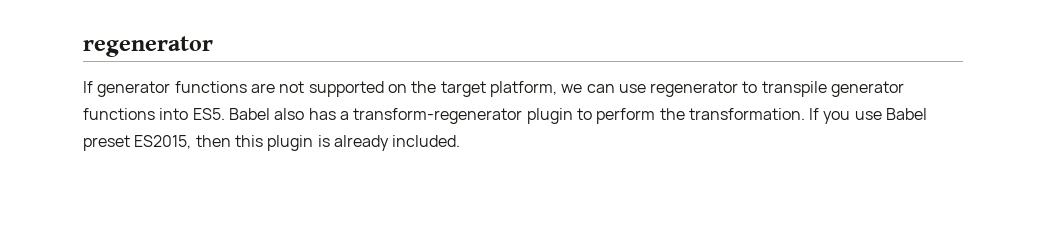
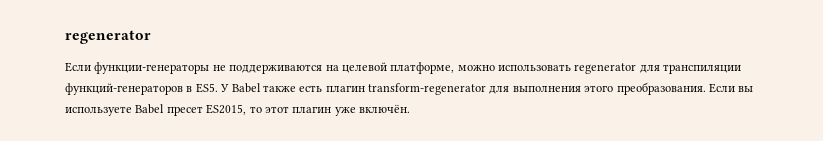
[83,81,905,97] [83,108,928,124] [83,135,461,151] If generator functions are not supported on the target platform, we can use regenerator to transpile generator functions into ES5. Babel also has a transform-regenerator plugin to perform the transformation. If you use Babel preset ES2015, then this plugin is already included. -> [65,62,742,74] [65,82,754,95] [65,104,410,116] Если функции-генераторы не поддерживаются на целевой платформе, можно использовать regenerator для транспиляции функций-генераторов в ES5. У Babel также есть плагин transform-regenerator для выполнения этого преобразования. Если вы используете Babel пресет ES2015, то этот плагин уже включён.

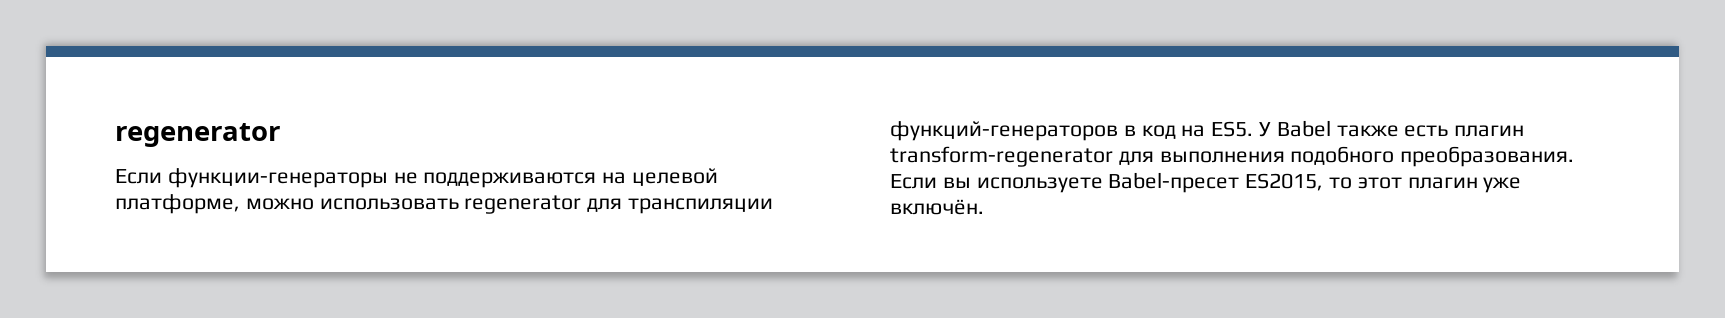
(193, 89) none -> [1141,125,1206,139] код на
[584,85,614,92] этого -> [1290,146,1395,165] подобного
[135,104,203,116] Babel пресет -> [1108,172,1240,193] Babel-пресет

